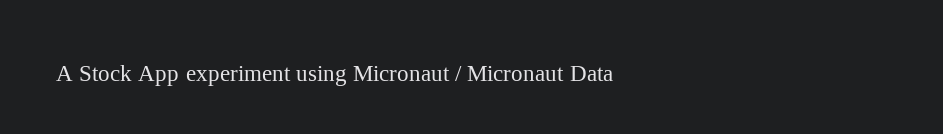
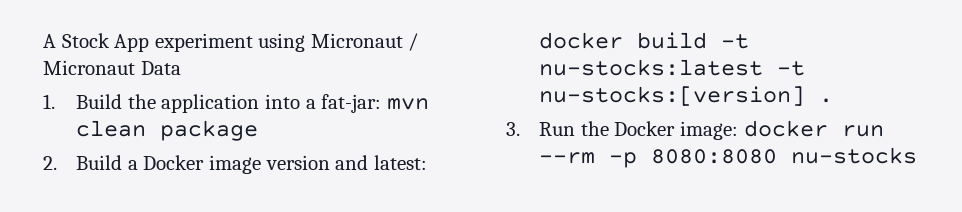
(613, 73) none -> [43,94,429,113] [76,120,259,141] [43,155,427,174] [539,32,750,49] [539,59,806,76] [539,86,834,106] [506,120,884,140] [539,147,918,168] // 1. Build the application into a fat-jar: mvn clean package // 2. Build a Docker image version and latest: docker build -t nu-stocks:latest -t nu-stocks:[version] . // 3. Run the Docker image: docker run --rm -p 8080:8080 nu-stocks

